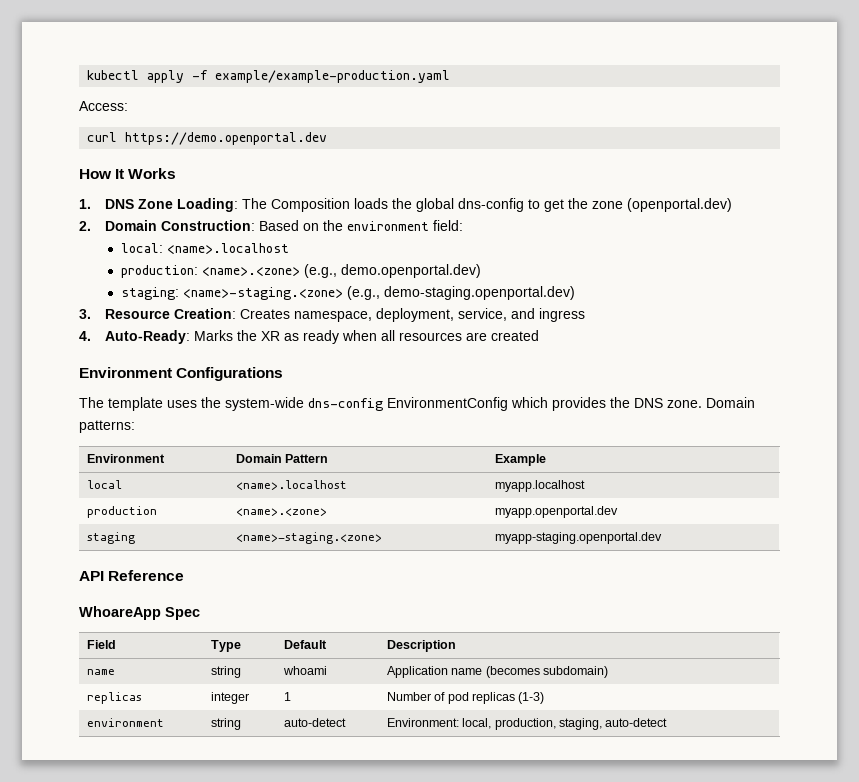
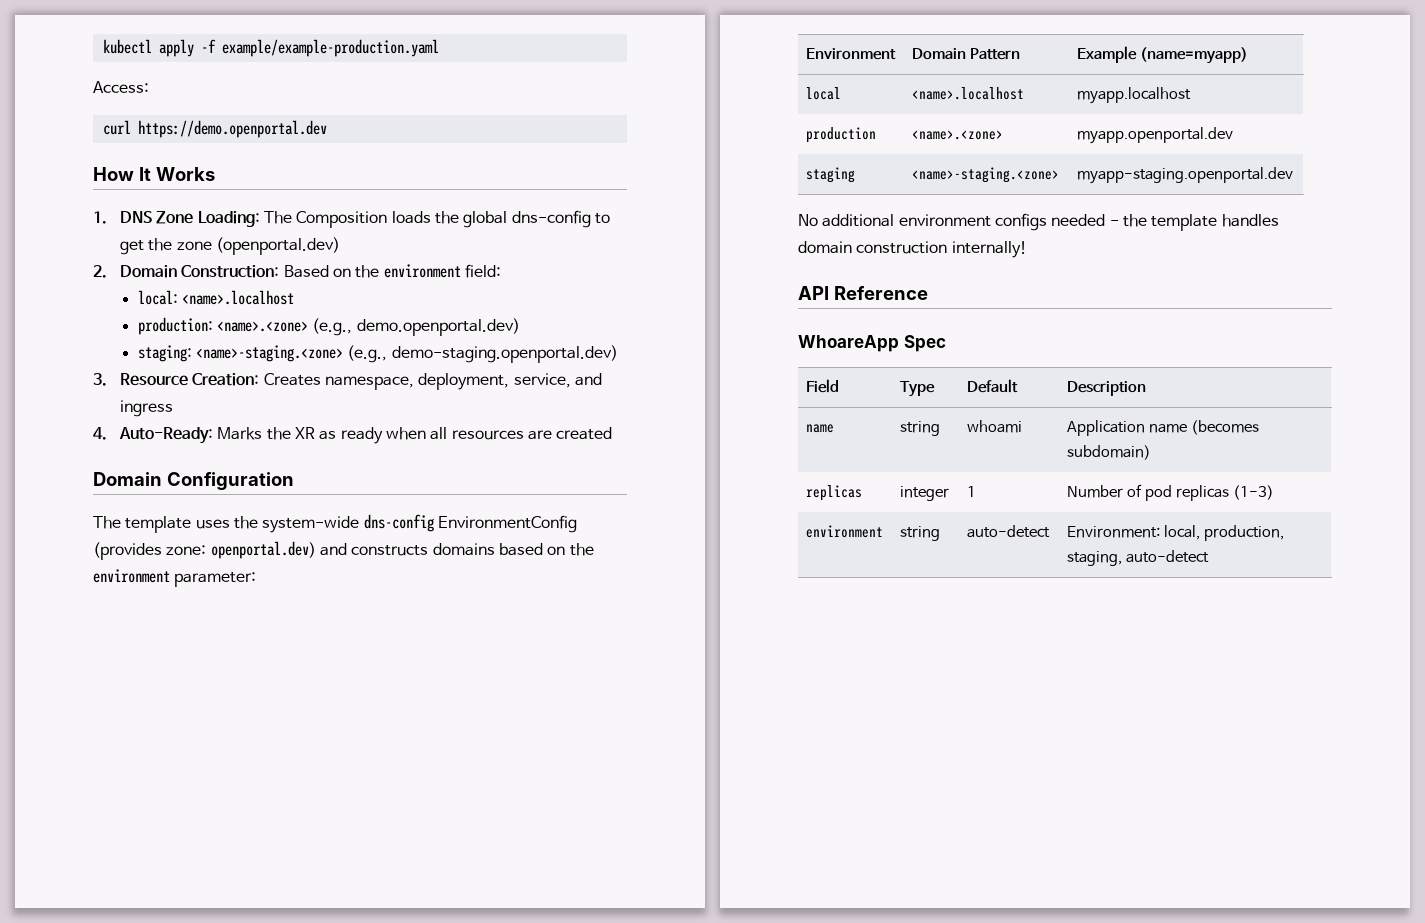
[79,367,284,381] Environment Configurations -> [93,472,294,490] Domain Configuration
[511,397,755,411] [79,420,135,433] which provides the DNS zone. Domain patterns: -> [93,541,594,560] [93,569,257,587] (provides zone: openportal.dev) and constructs domains based on the environment parameter:
(546, 460) none -> [1140,47,1249,64] (name=myapp)
(662, 538) none -> [798,213,1279,231] [798,241,1027,258] // No additional environment configs needed - the template handles domain construction internally!

